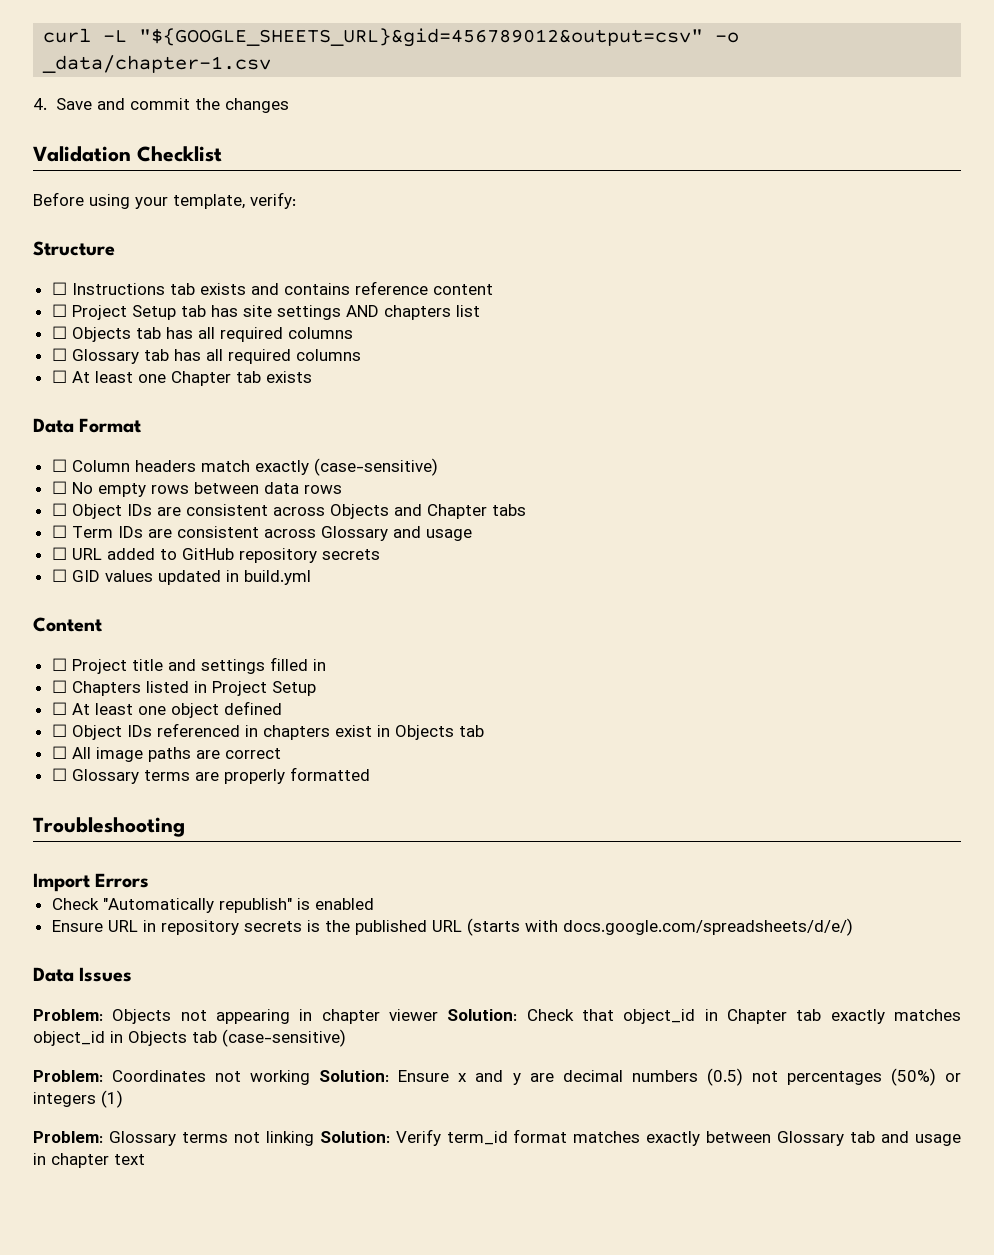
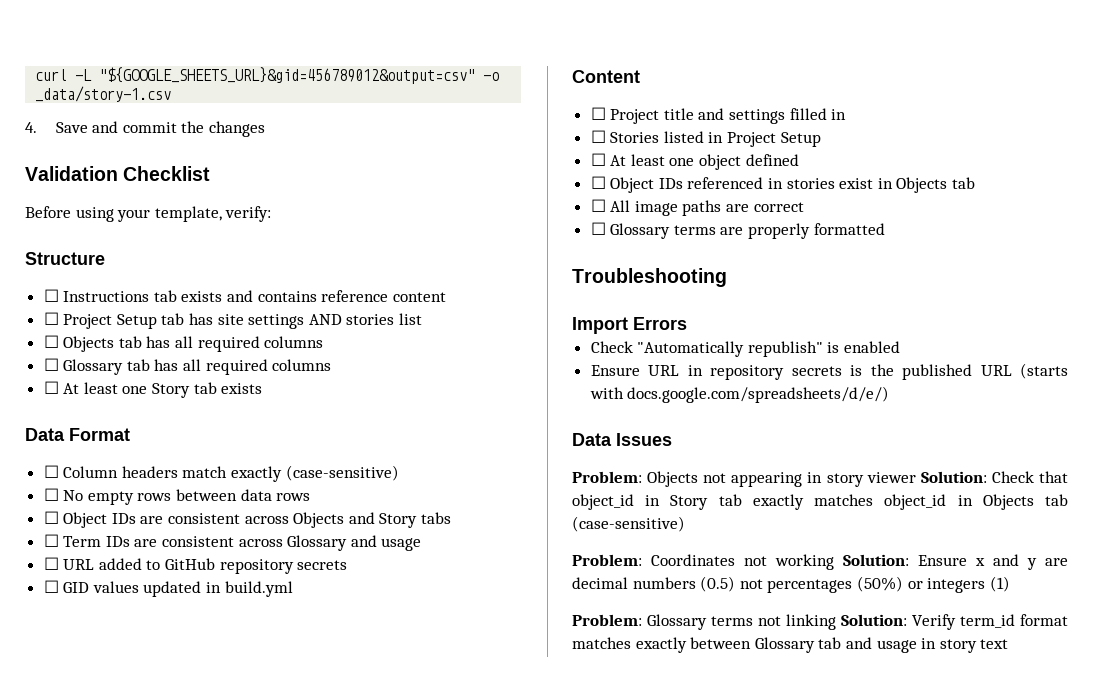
[42,55,272,73] _data/chapter-1.csv -> [35,86,172,102] _data/story-1.csv
[383,305,451,320] chapters -> [346,314,395,325] stories
[170,371,231,386] Chapter -> [152,383,191,398] Story
[426,504,487,519] Chapter -> [379,513,418,528] Story
[71,681,141,696] Chapters -> [610,132,660,143] Stories
[262,725,330,740] chapters -> [786,178,835,189] stories
[321,1009,380,1024] chapter -> [826,473,864,487] story
[727,1009,787,1024] Chapter -> [670,495,709,510] Story
[51,1153,109,1168] chapter -> [939,639,977,653] story

